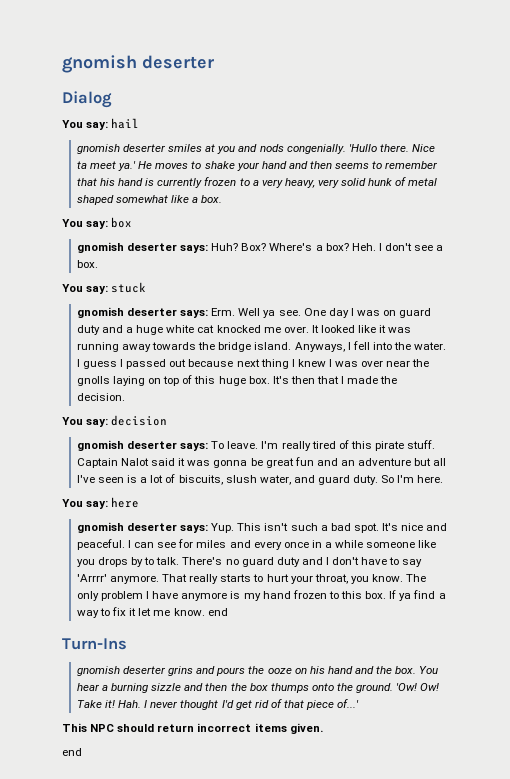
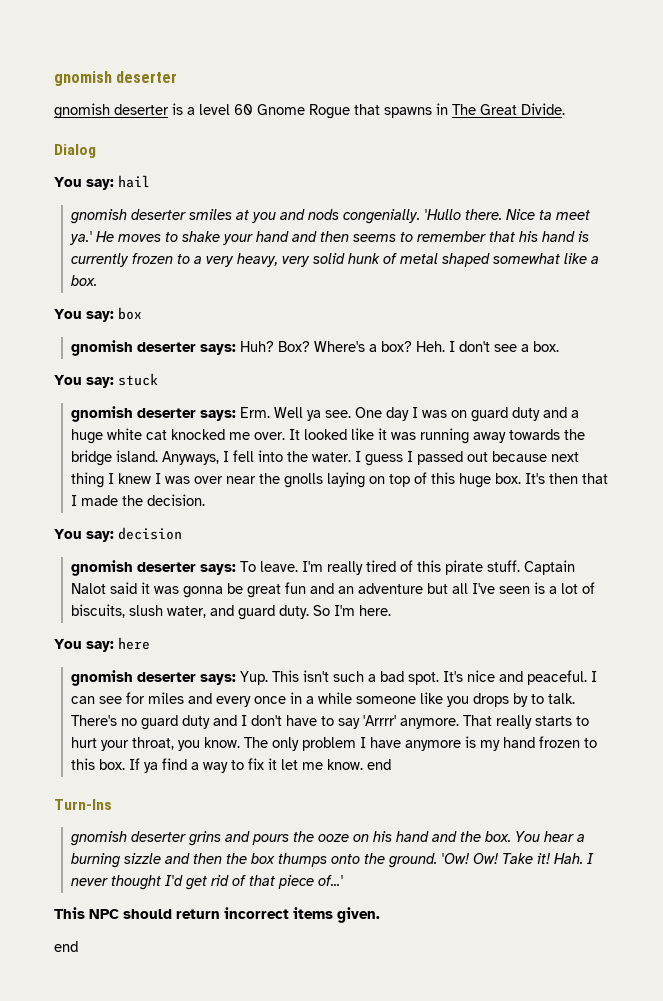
[62,55,214,73] gnomish deserter -> [54,71,178,86] [54,103,565,119] gnomish deserter // gnomish deserter is a level 60 Gnome Rogue that spawns in The Great Divide.

